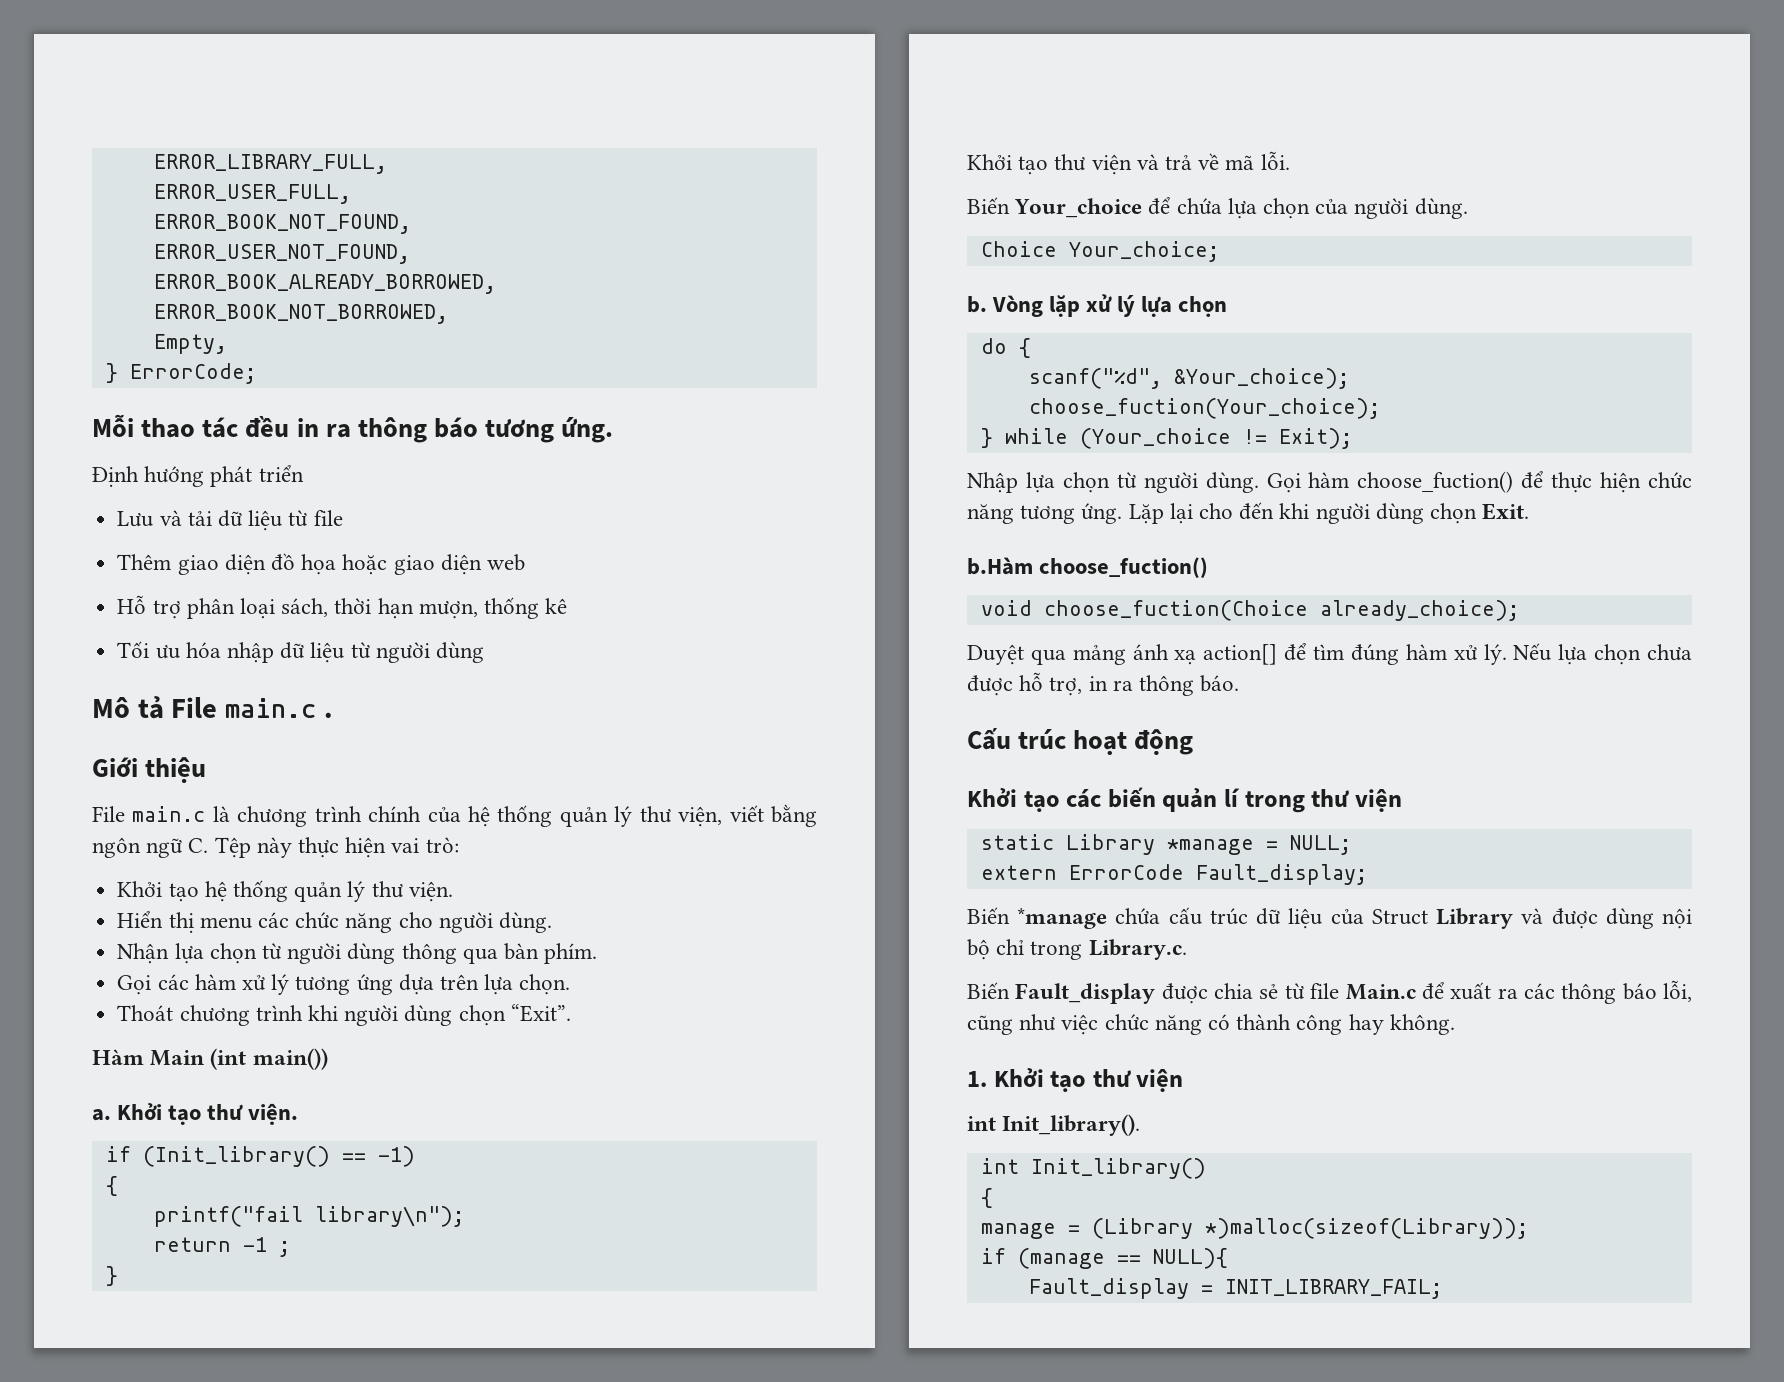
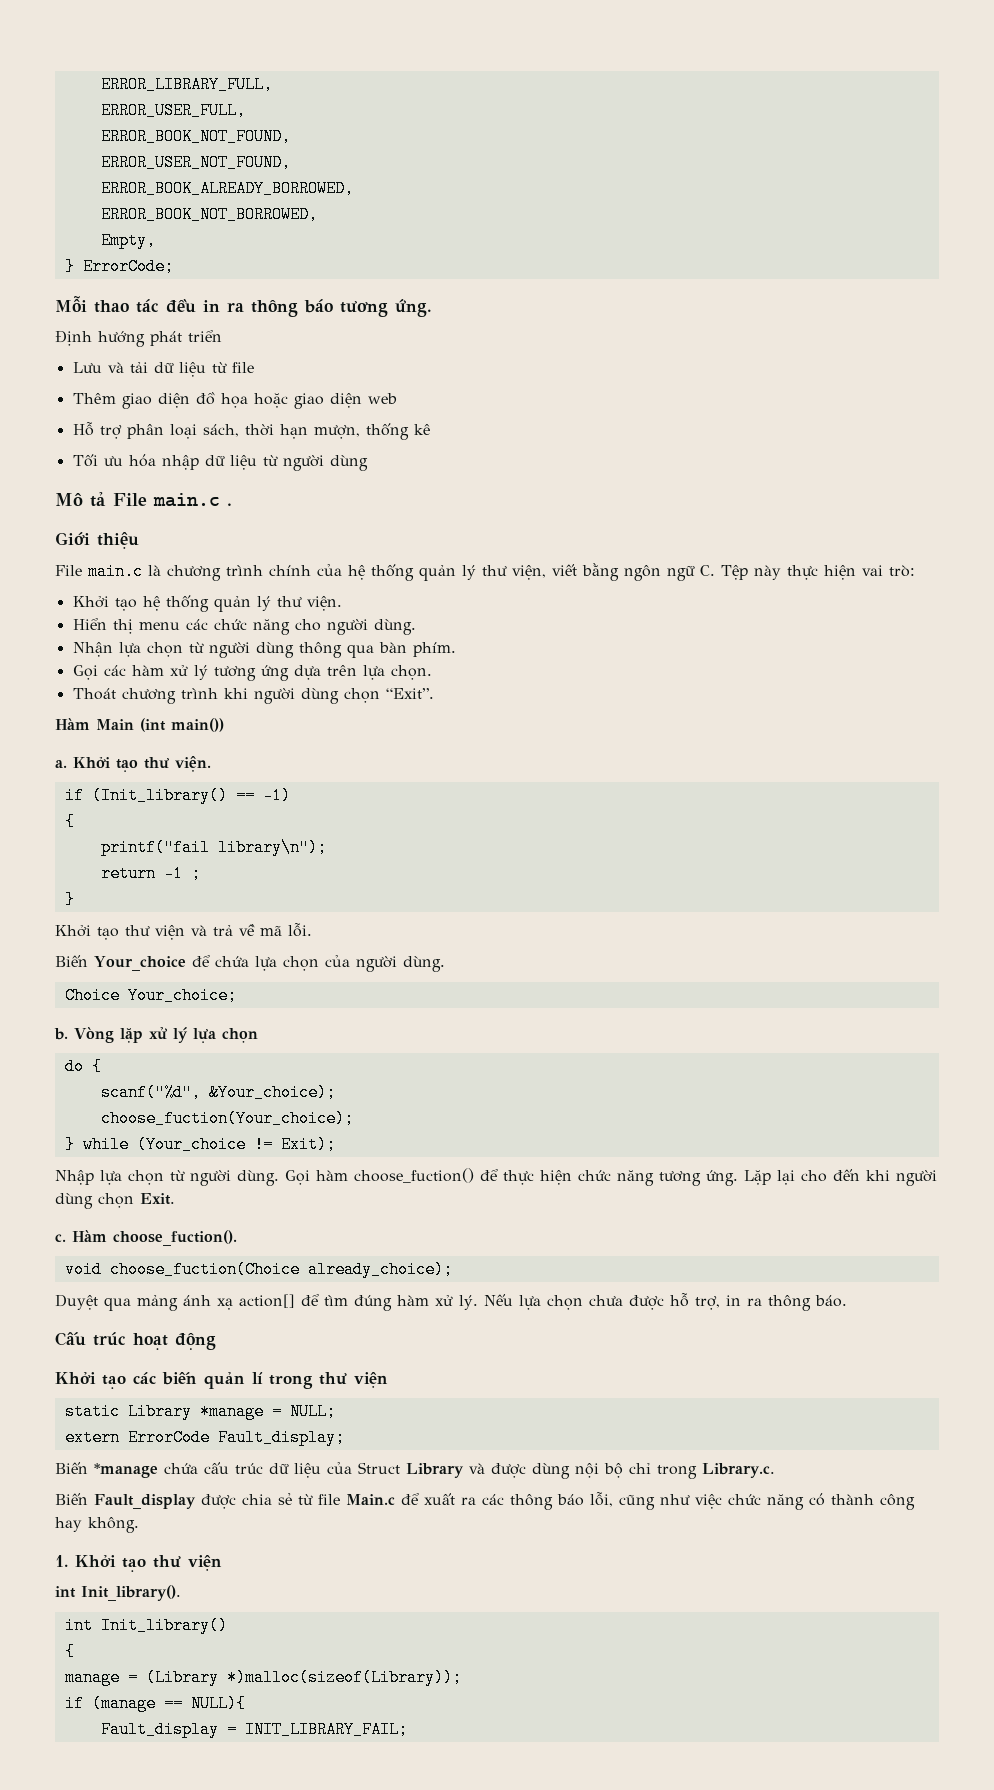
[967,557,1209,578] b.Hàm choose_fuction() -> [55,1230,237,1246] c. Hàm choose_fuction().

